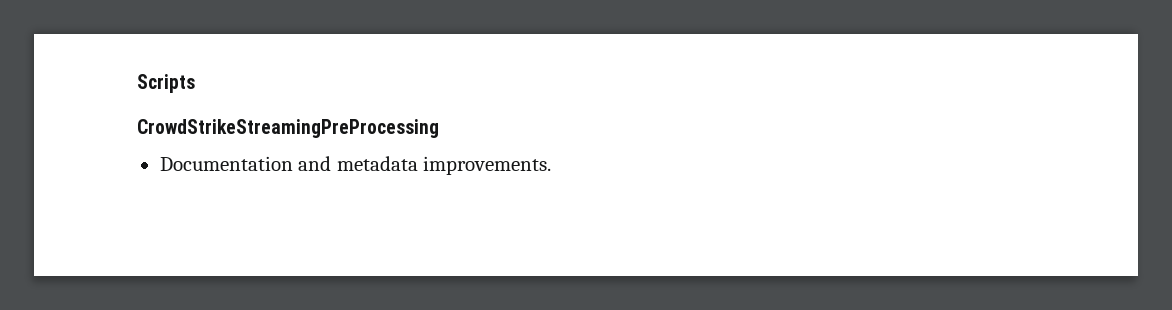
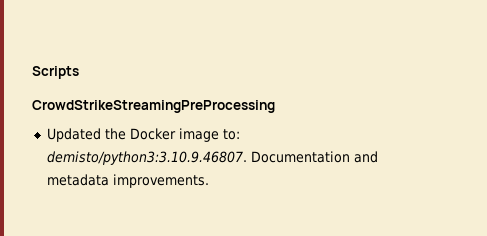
(439, 128) none -> [46,128,240,142] [46,151,247,165] Updated the Docker image to: demisto/python3:3.10.9.46807.

